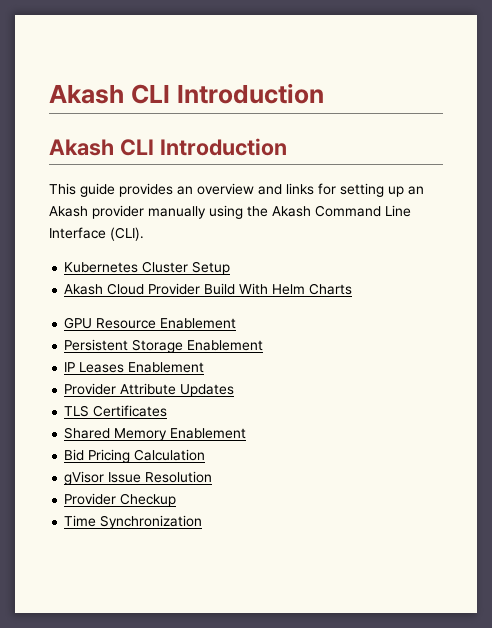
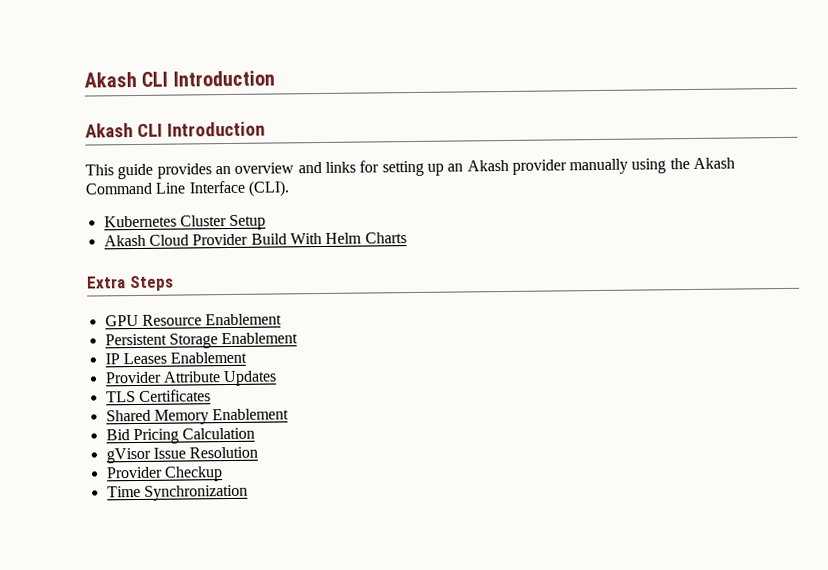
(353, 289) none -> [86,275,174,292] // Extra Steps

